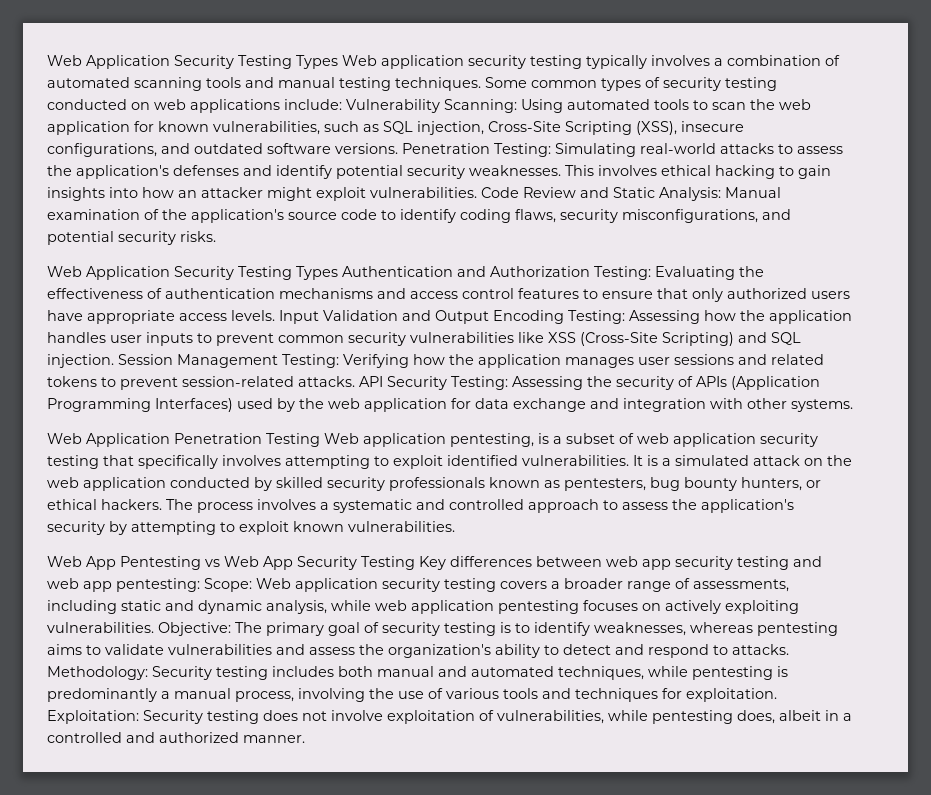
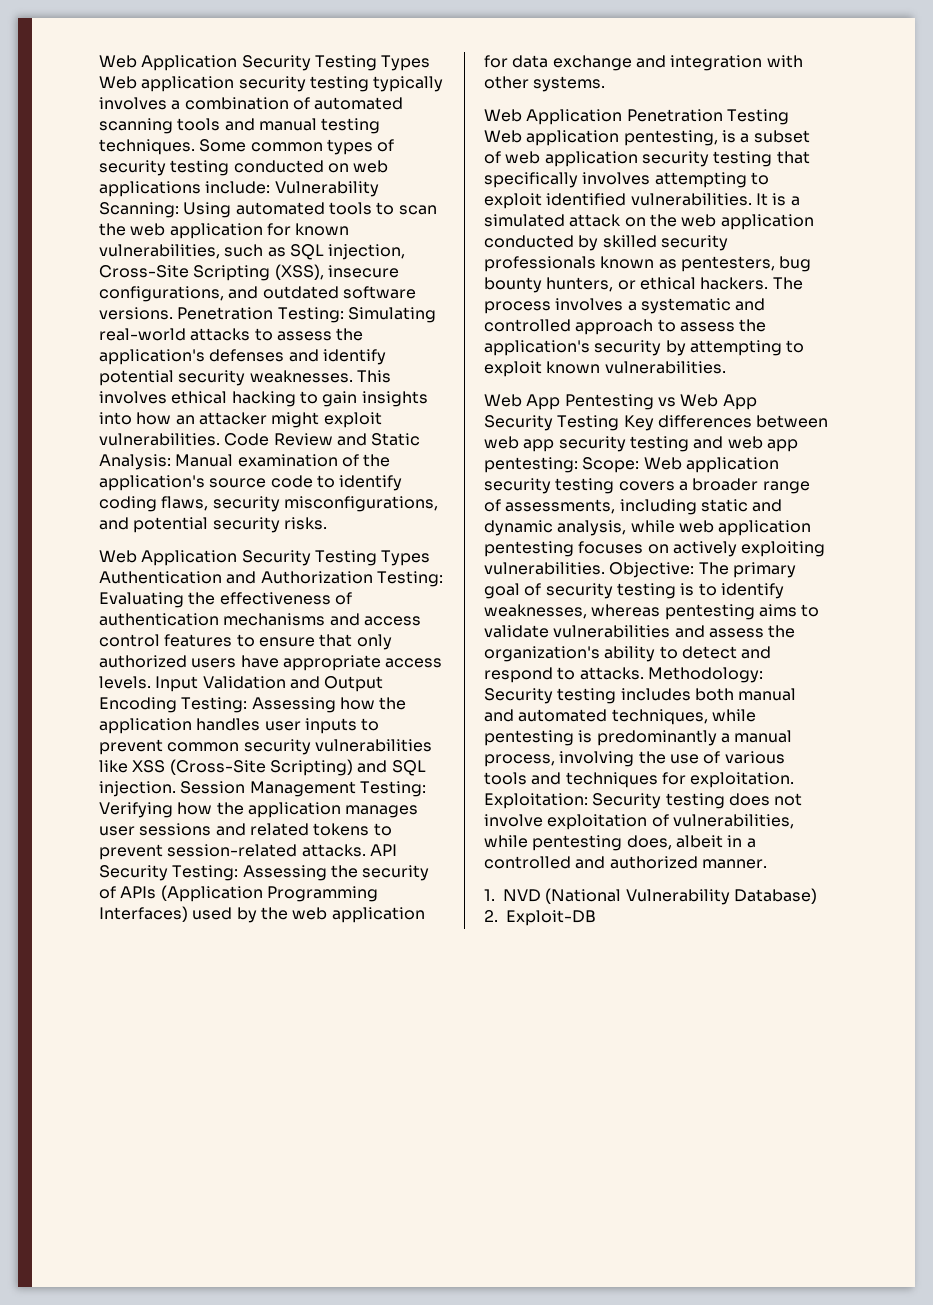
(305, 739) none -> [484,888,817,905] [484,910,596,926] // 1. NVD (National Vulnerability Database) // 2. Exploit-DB

